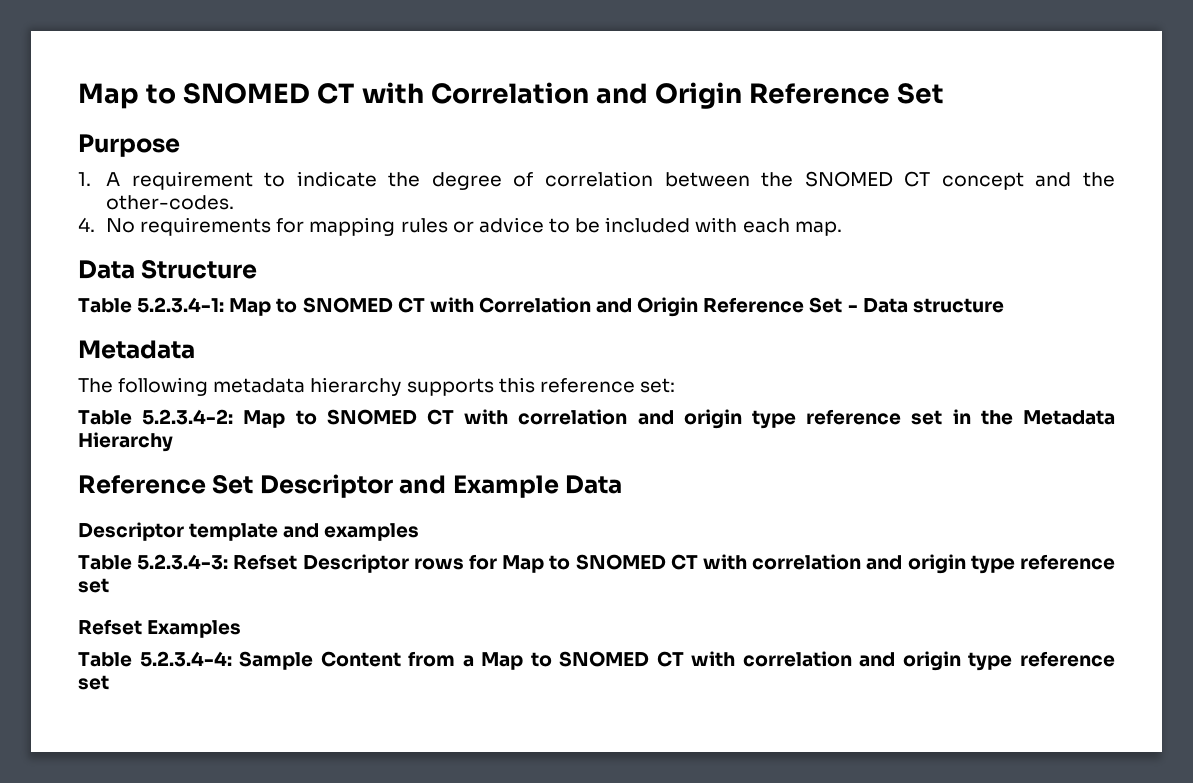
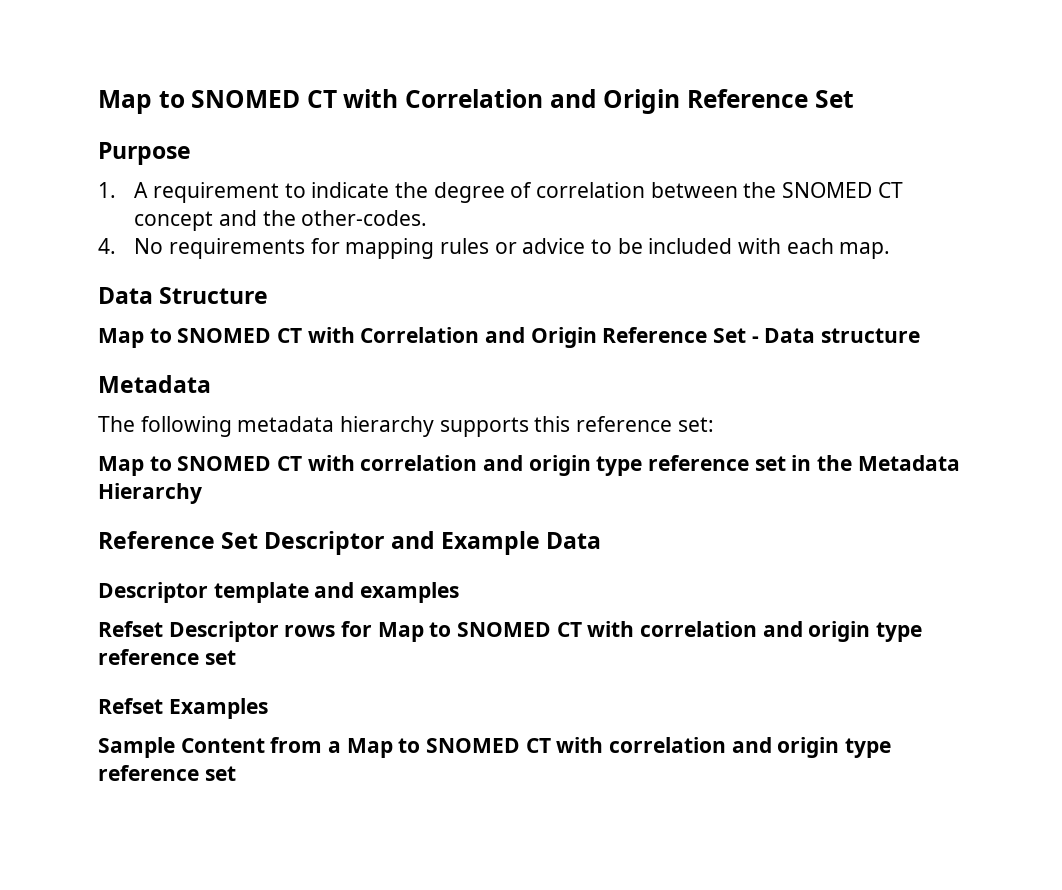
[78,297,225,313] Table 5.2.3.4-1: -> (269, 295) none
[78,409,234,425] Table 5.2.3.4-2: -> (714, 424) none
[78,554,229,570] Table 5.2.3.4-3: -> (460, 592) none
[78,651,232,667] Table 5.2.3.4-4: -> (268, 708) none

